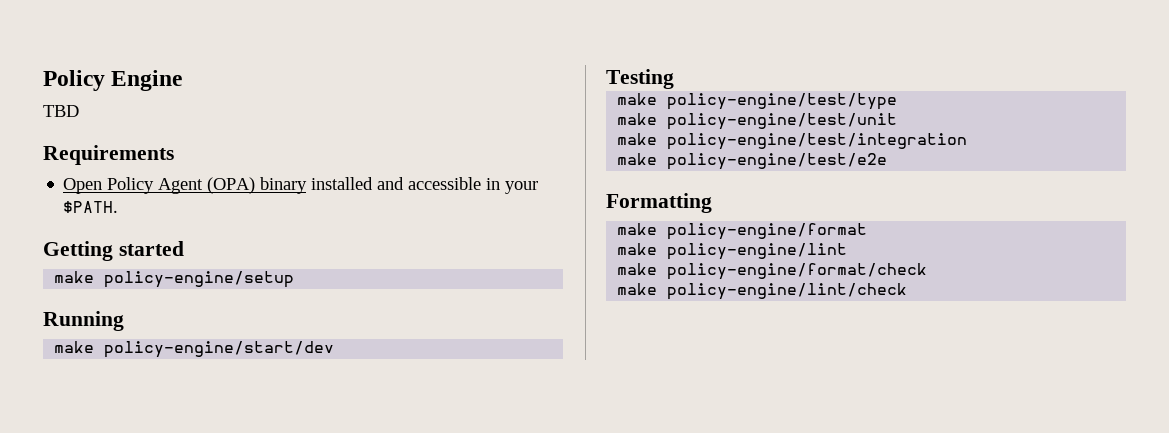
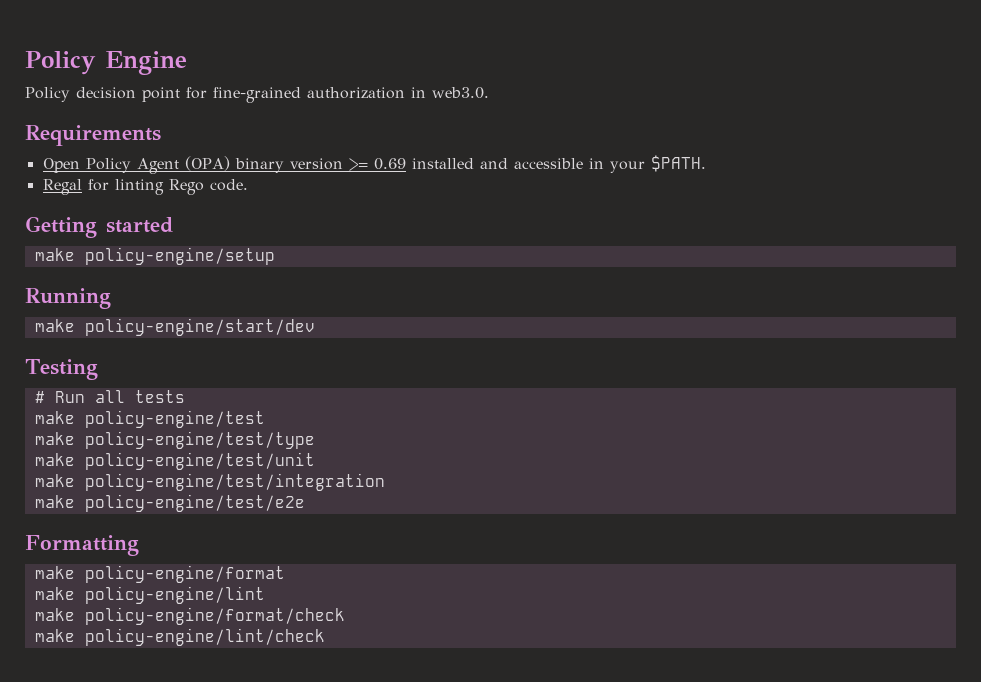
[43,105,79,117] TBD -> [25,87,489,103] Policy decision point for fine-grained authorization in web3.0.
(308, 185) none -> [289,158,406,171] version >= 0.69
(119, 207) none -> [42,179,248,195] // Regal for linting Rego code.
(674, 79) none -> [34,390,185,403] [34,410,265,428] // # Run all tests // make policy-engine/test

